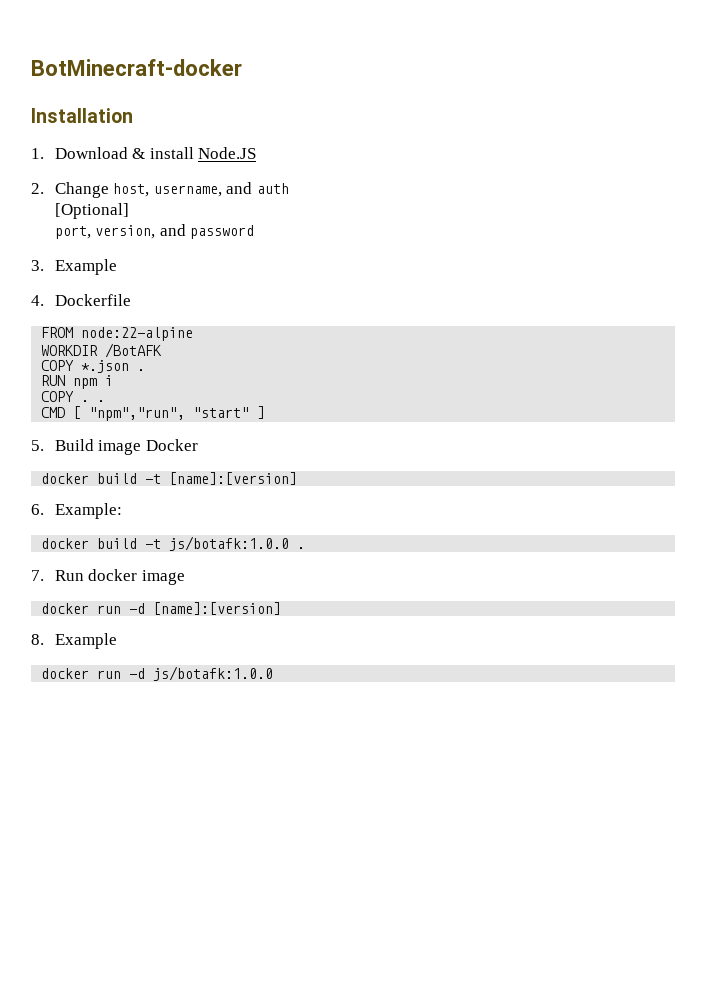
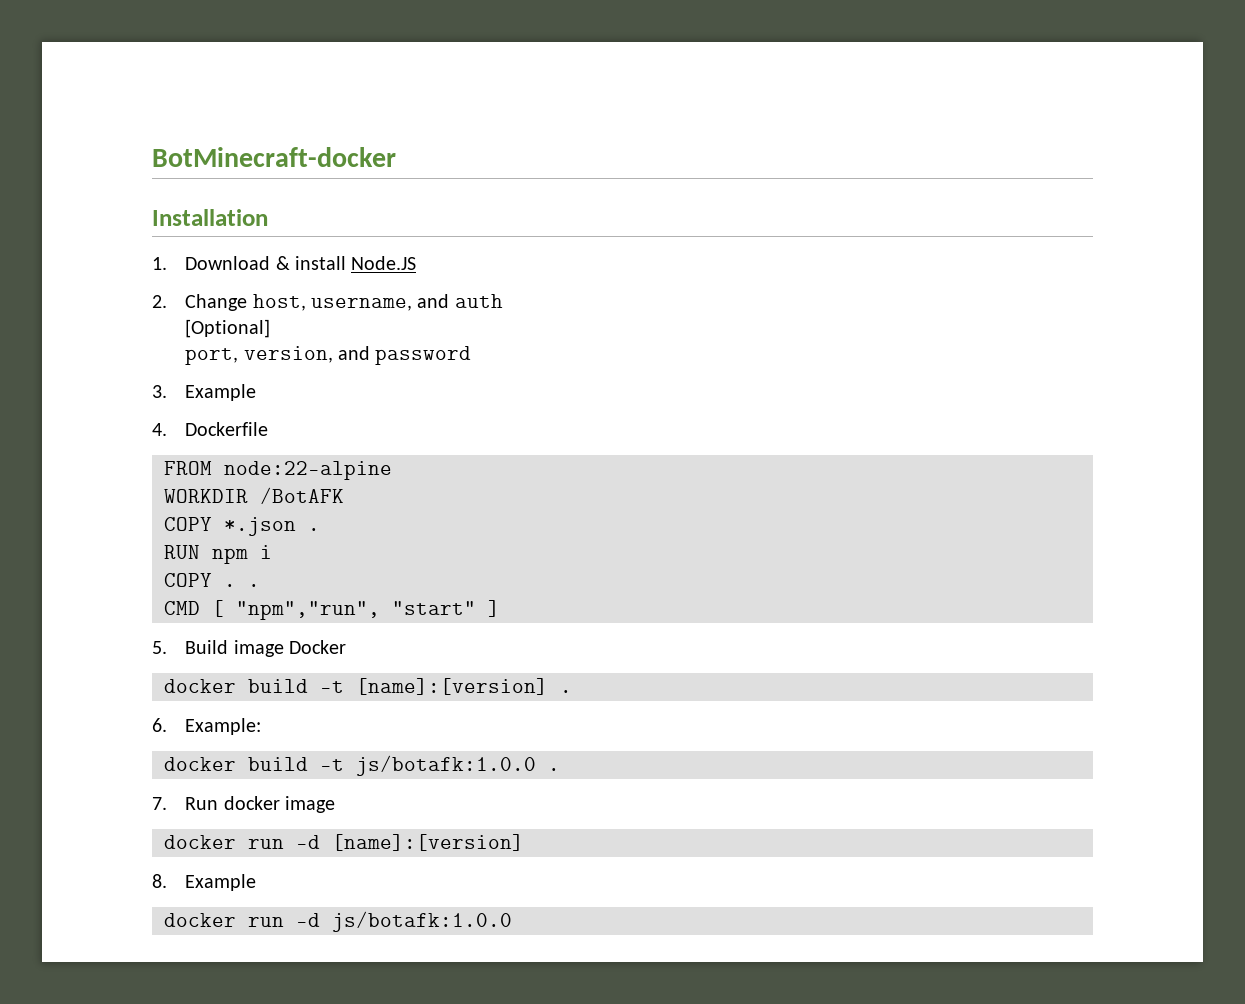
(298, 478) none -> [560,690,572,693] .

